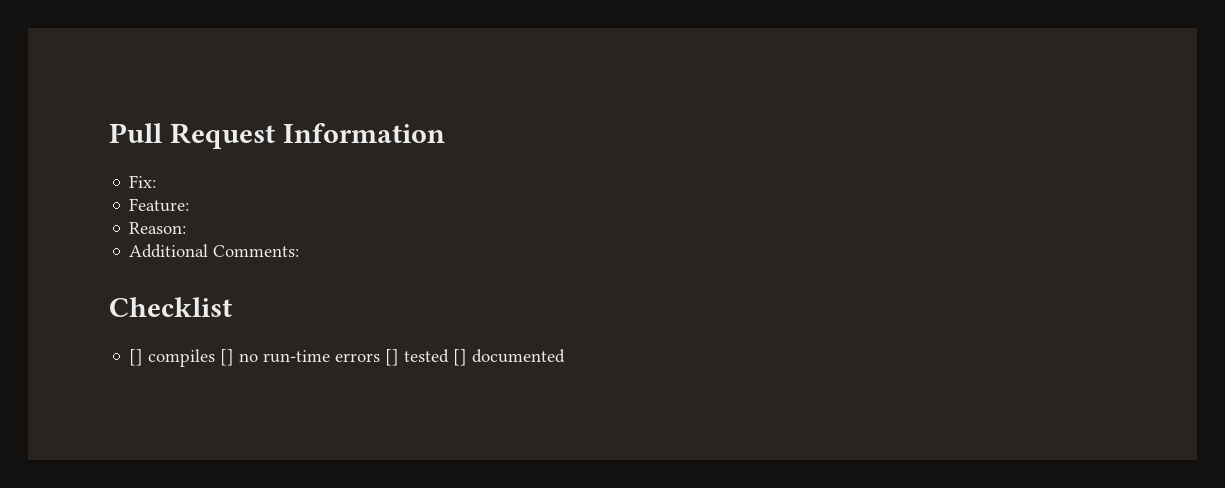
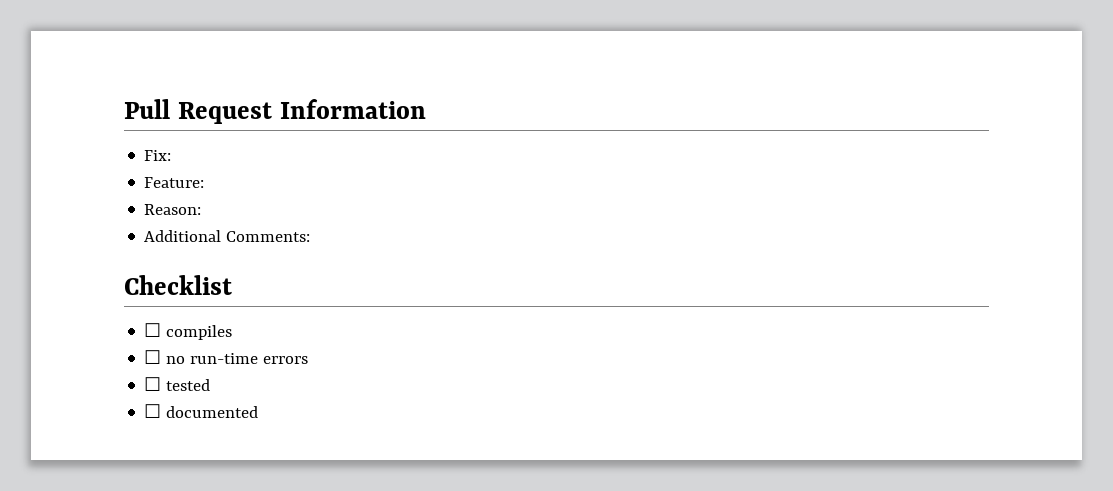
[129,349,144,366] [] -> [144,323,162,337] ☐
[220,349,235,366] [] -> [144,350,162,364] // ☐
[385,349,400,366] [] -> [144,377,162,391] // ☐
[453,349,468,366] [] -> [144,404,162,418] // ☐

